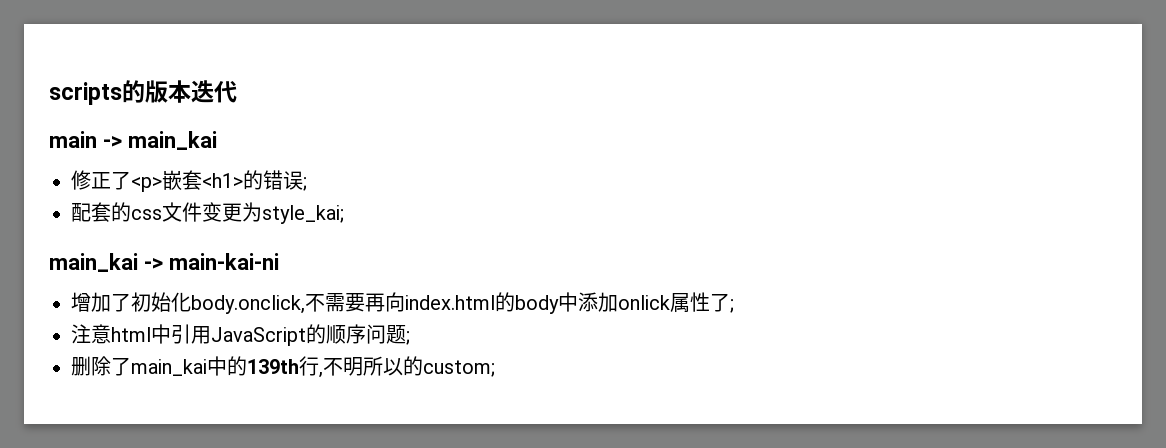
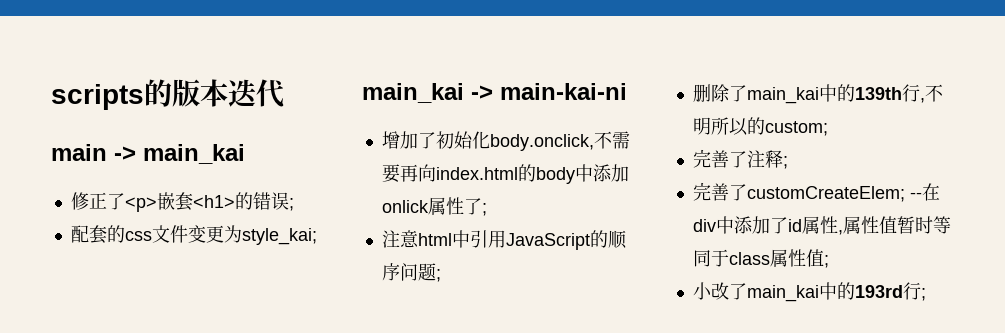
(495, 368) none -> [692,149,788,169] [692,182,940,202] [692,216,951,235] [692,249,829,268] [692,282,926,302] // 完善了注释; // 完善了customCreateElem; --在div中添加了id属性,属性值暂时等同于class属性值; // 小改了main_kai中的193rd行;

